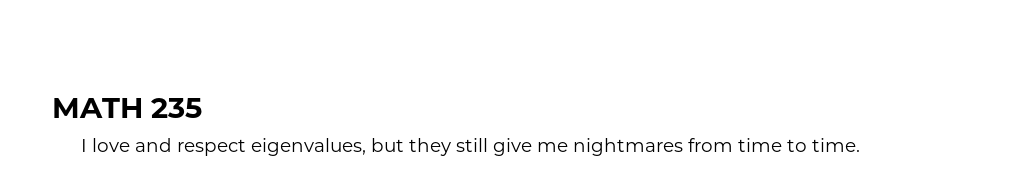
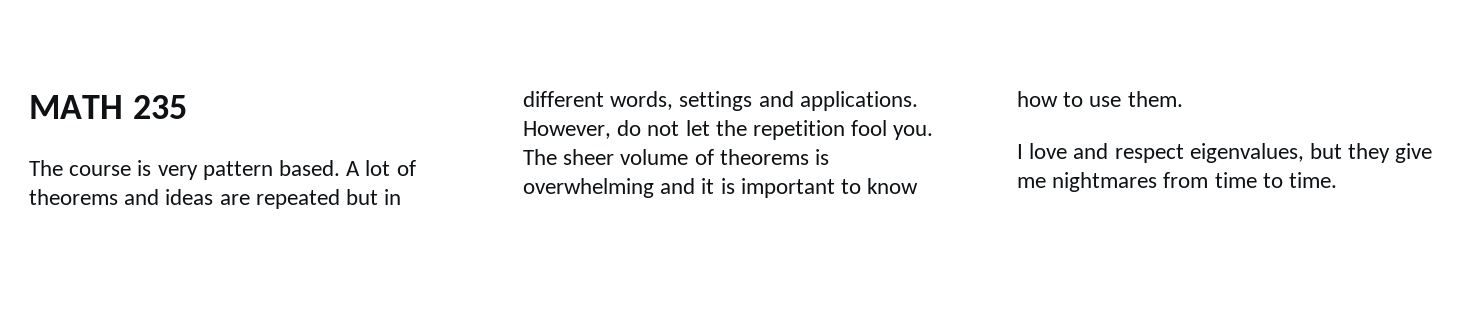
(202, 108) none -> [29,160,416,180] [29,189,402,209] [523,91,918,111] [523,120,934,140] [523,149,830,165] [523,178,919,198] [1017,91,1183,107] // The course is very pattern based. A lot of theorems and ideas are repeated but in different words, settings and applications. However, do not let the repetition fool you. The sheer volume of theorems is overwhelming and it is important to know how to use them.
[455,138,488,152] still -> (1391, 153) none

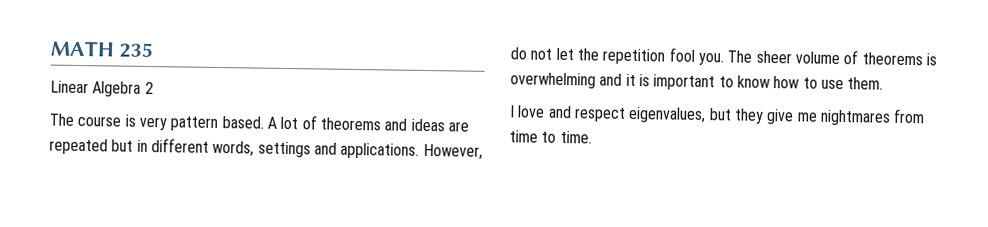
(187, 107) none -> [50,80,154,97] // Linear Algebra 2

